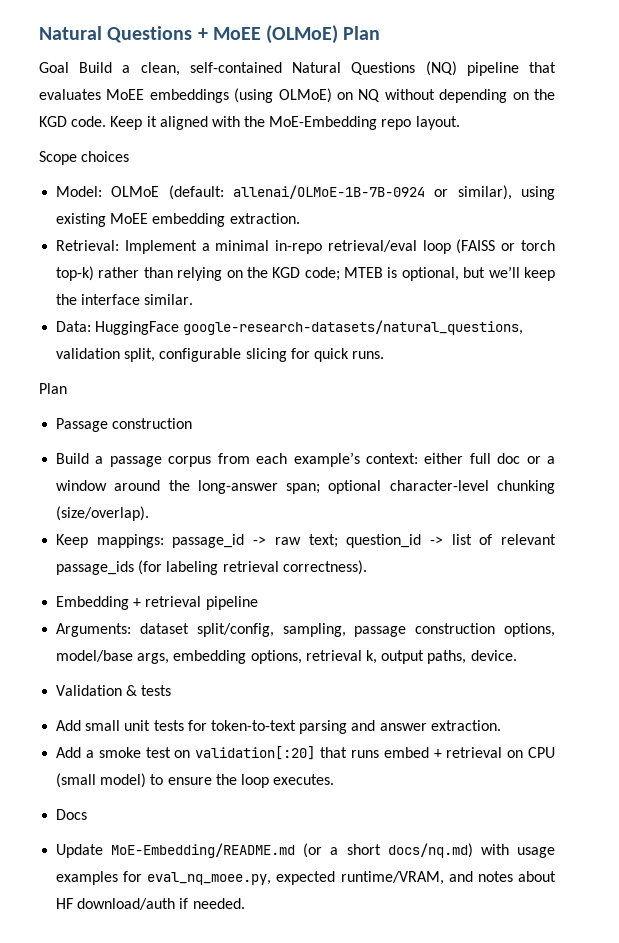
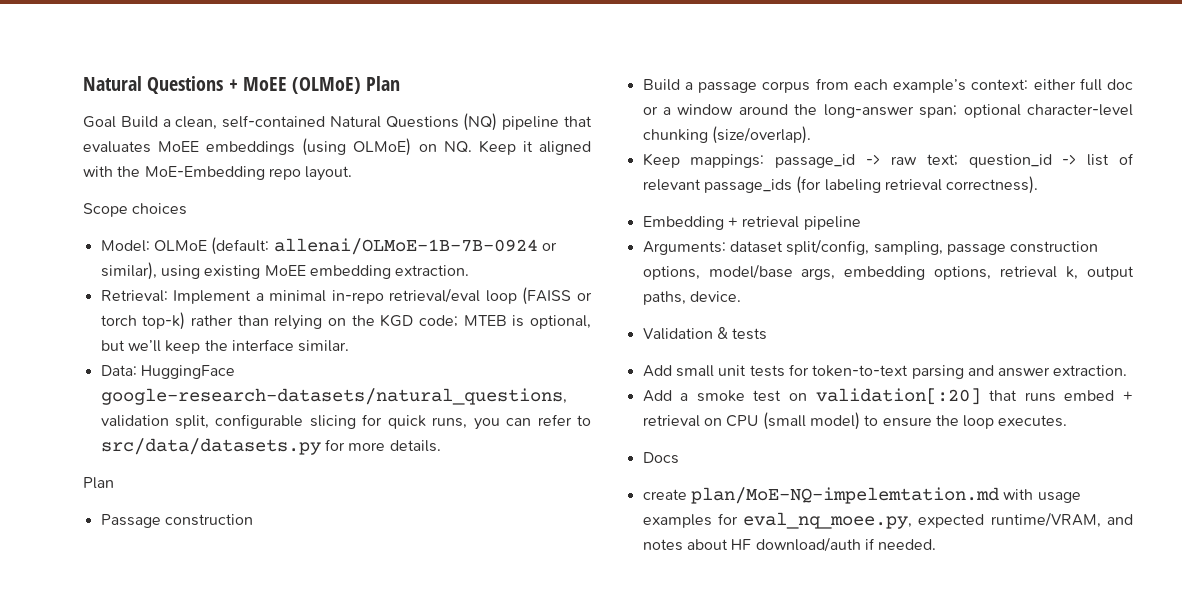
[358,89,555,103] [39,116,107,127] NQ without depending on the KGD code. -> [443,141,472,153] NQ.
[352,351,385,359] runs. -> [432,414,591,430] [100,438,441,455] runs, you can refer to src/data/datasets.py for more details.
[56,843,473,858] Update MoE-Embedding/README.md (or a short docs/nq.md) -> [642,487,999,504] create plan/MoE-NQ-impelemtation.md

